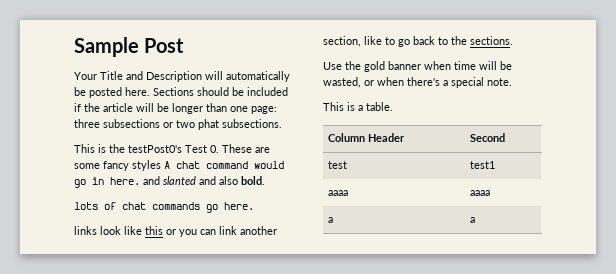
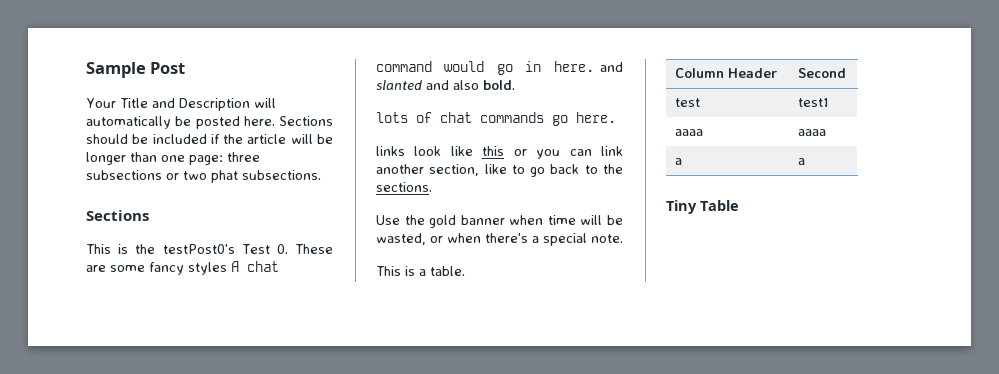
(282, 123) none -> [86,210,149,221] // Sections
(476, 220) none -> [666,200,739,214] // Tiny Table

